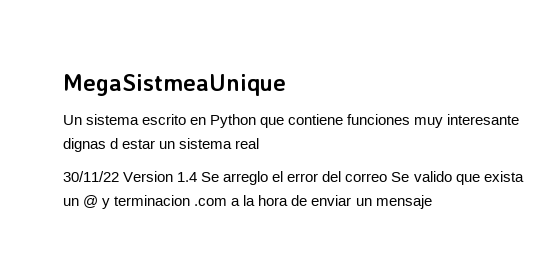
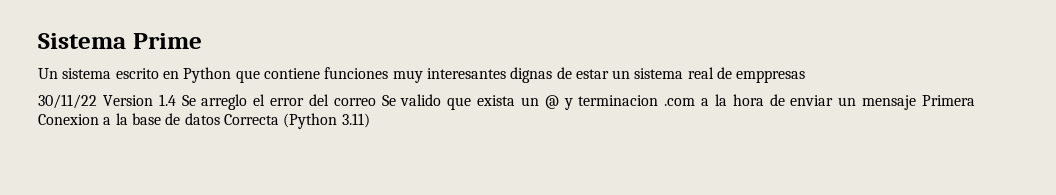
[63,74,286,96] MegaSistmeaUnique -> [38,33,202,49] Sistema Prime
[447,114,520,125] [63,138,119,152] interesante dignas d -> [426,67,572,83] interesantes dignas de
(260, 143) none -> [717,67,806,83] de emppresas
(432, 202) none -> [922,95,976,106] [38,113,370,129] Primera Conexion a la base de datos Correcta (Python 3.11)

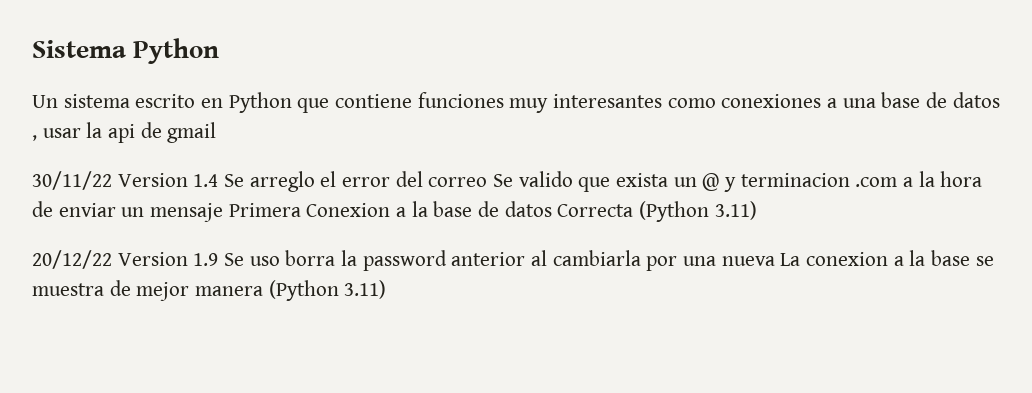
[132,33,202,49] Prime -> [133,38,220,64] Python
[510,67,806,83] dignas de estar un sistema real de emppresas -> [667,92,1000,108] [32,122,217,143] como conexiones a una base de datos , usar la api de gmail
(370, 120) none -> [32,250,994,271] [32,280,387,301] // 20/12/22 Version 1.9 Se uso borra la password anterior al cambiarla por una nueva La conexion a la base se muestra de mejor manera (Python 3.11)

